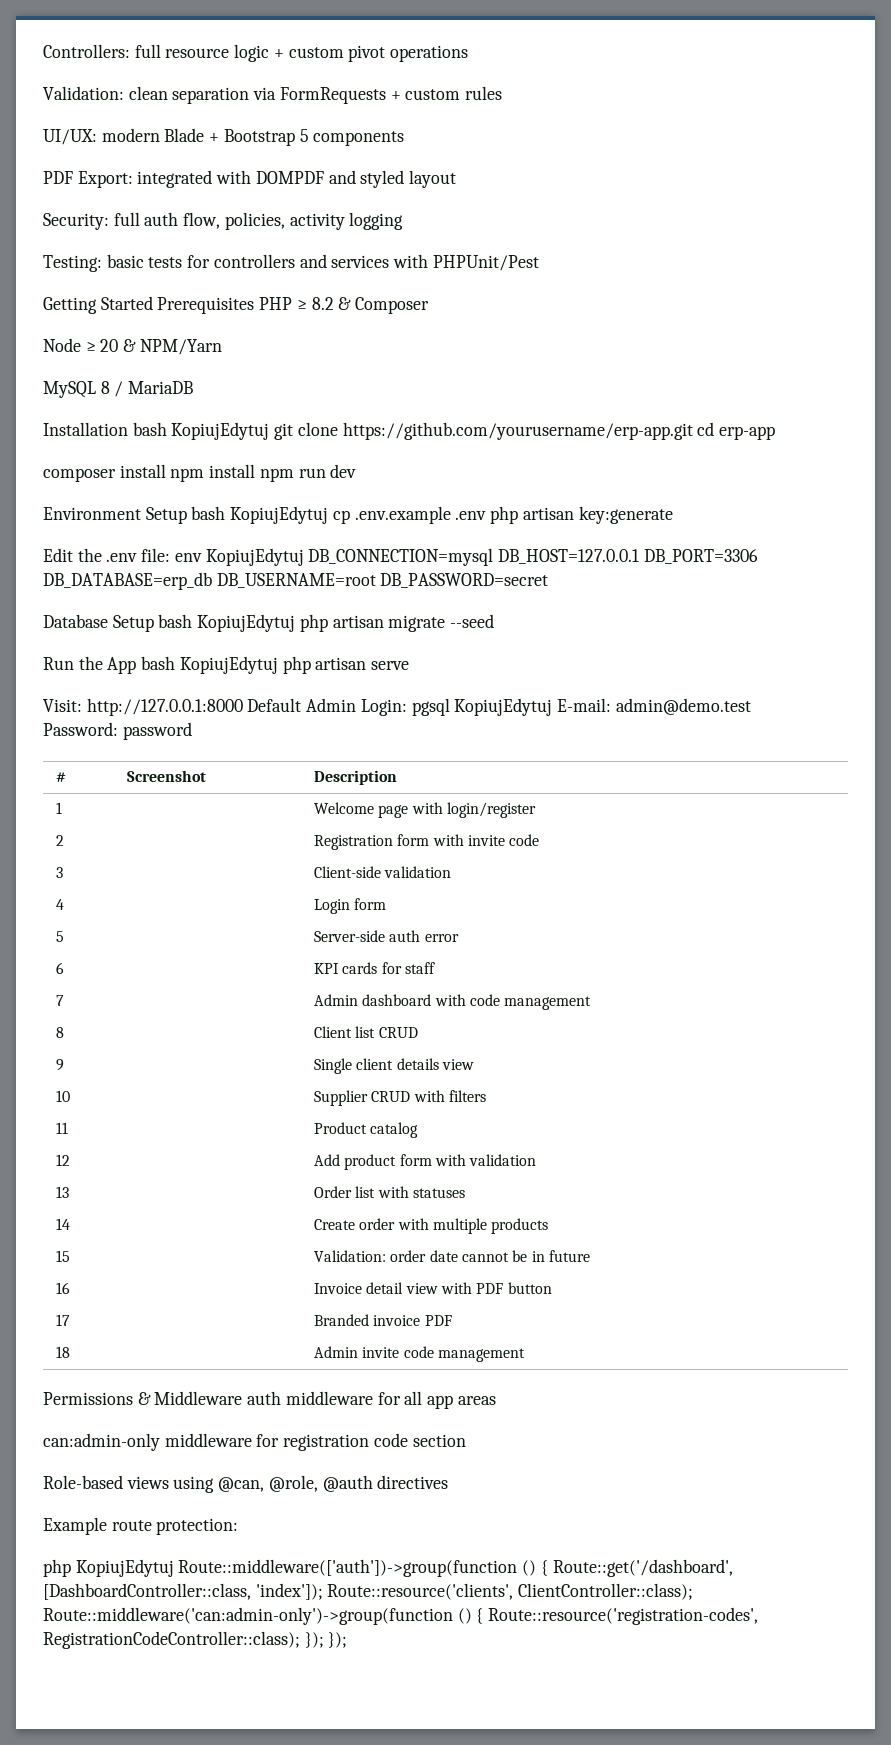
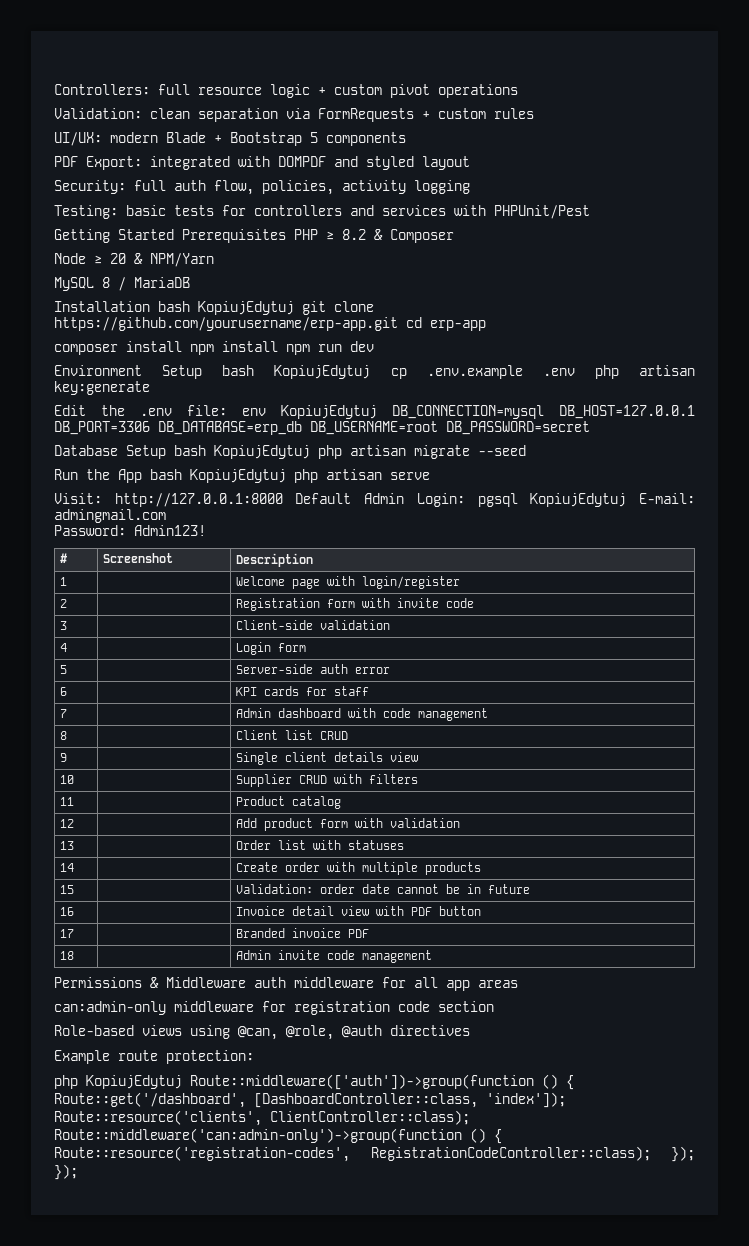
[615,698,751,715] admin@demo.test -> [54,509,166,523] admingmail.com
[122,722,192,740] password -> [134,525,206,536] Admin123!

